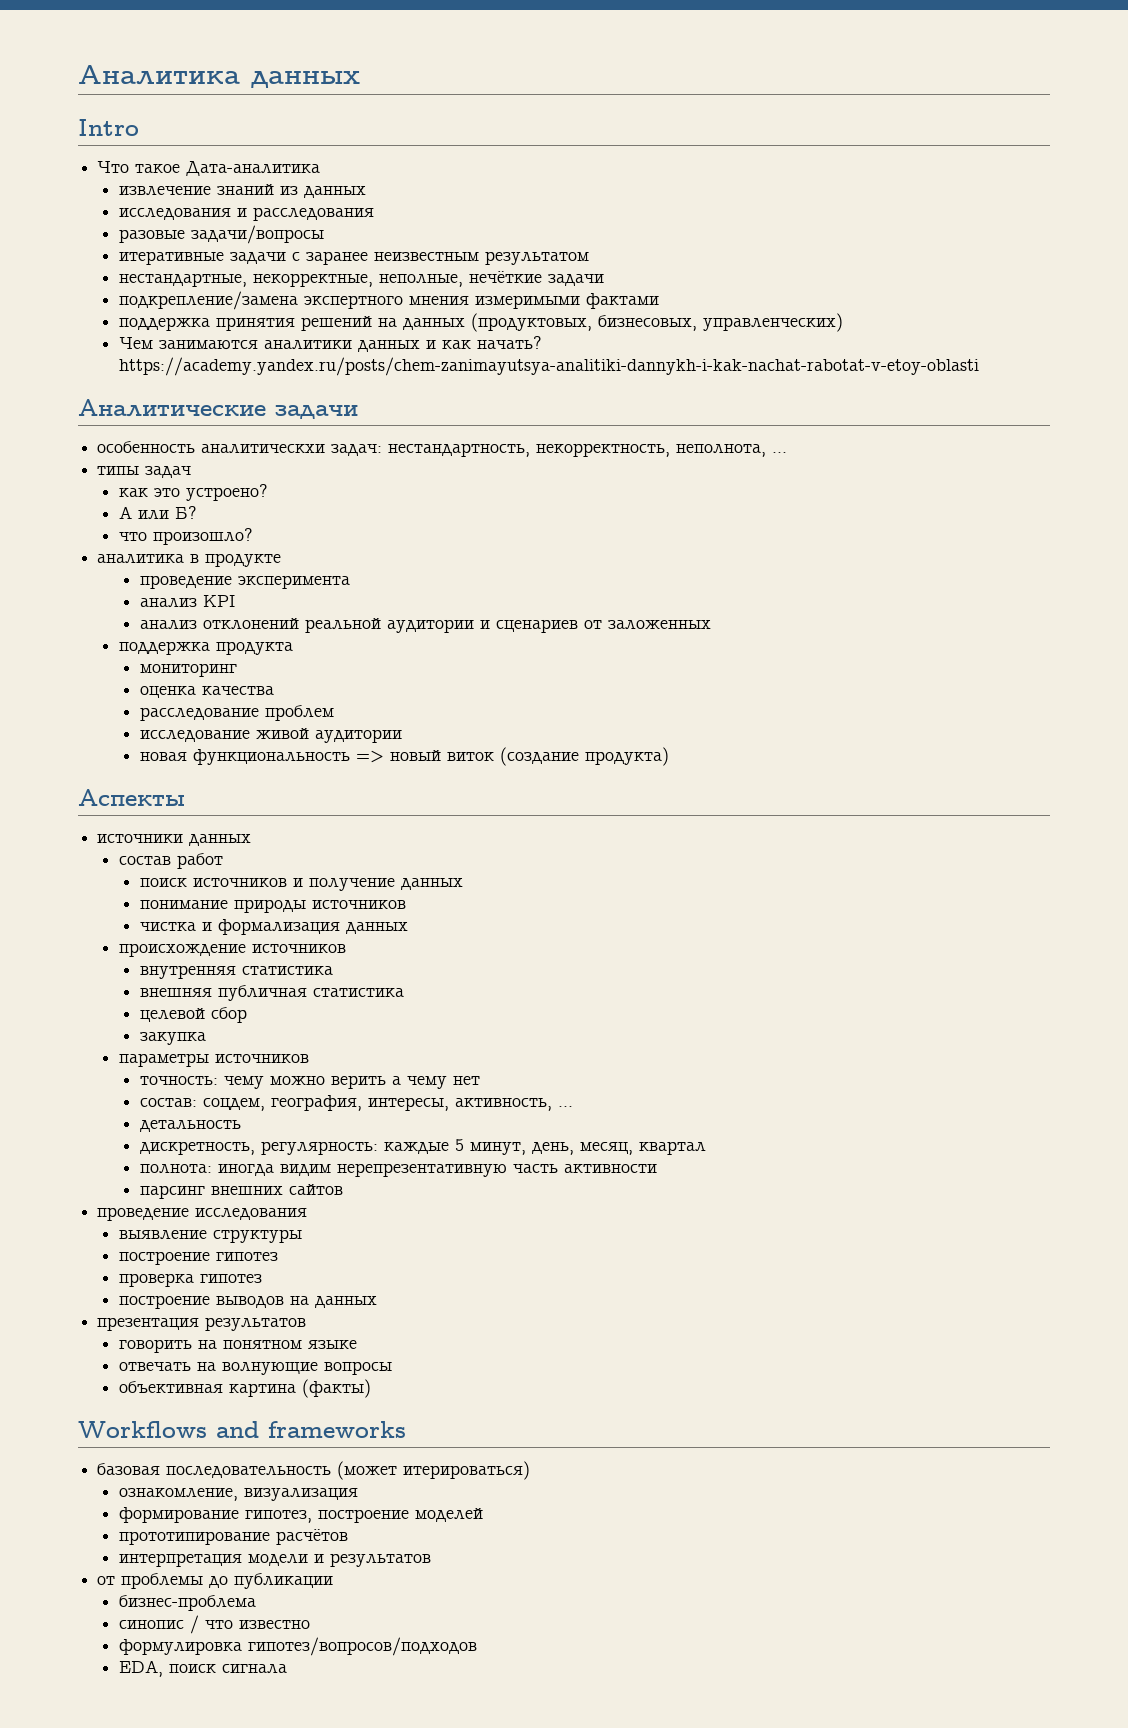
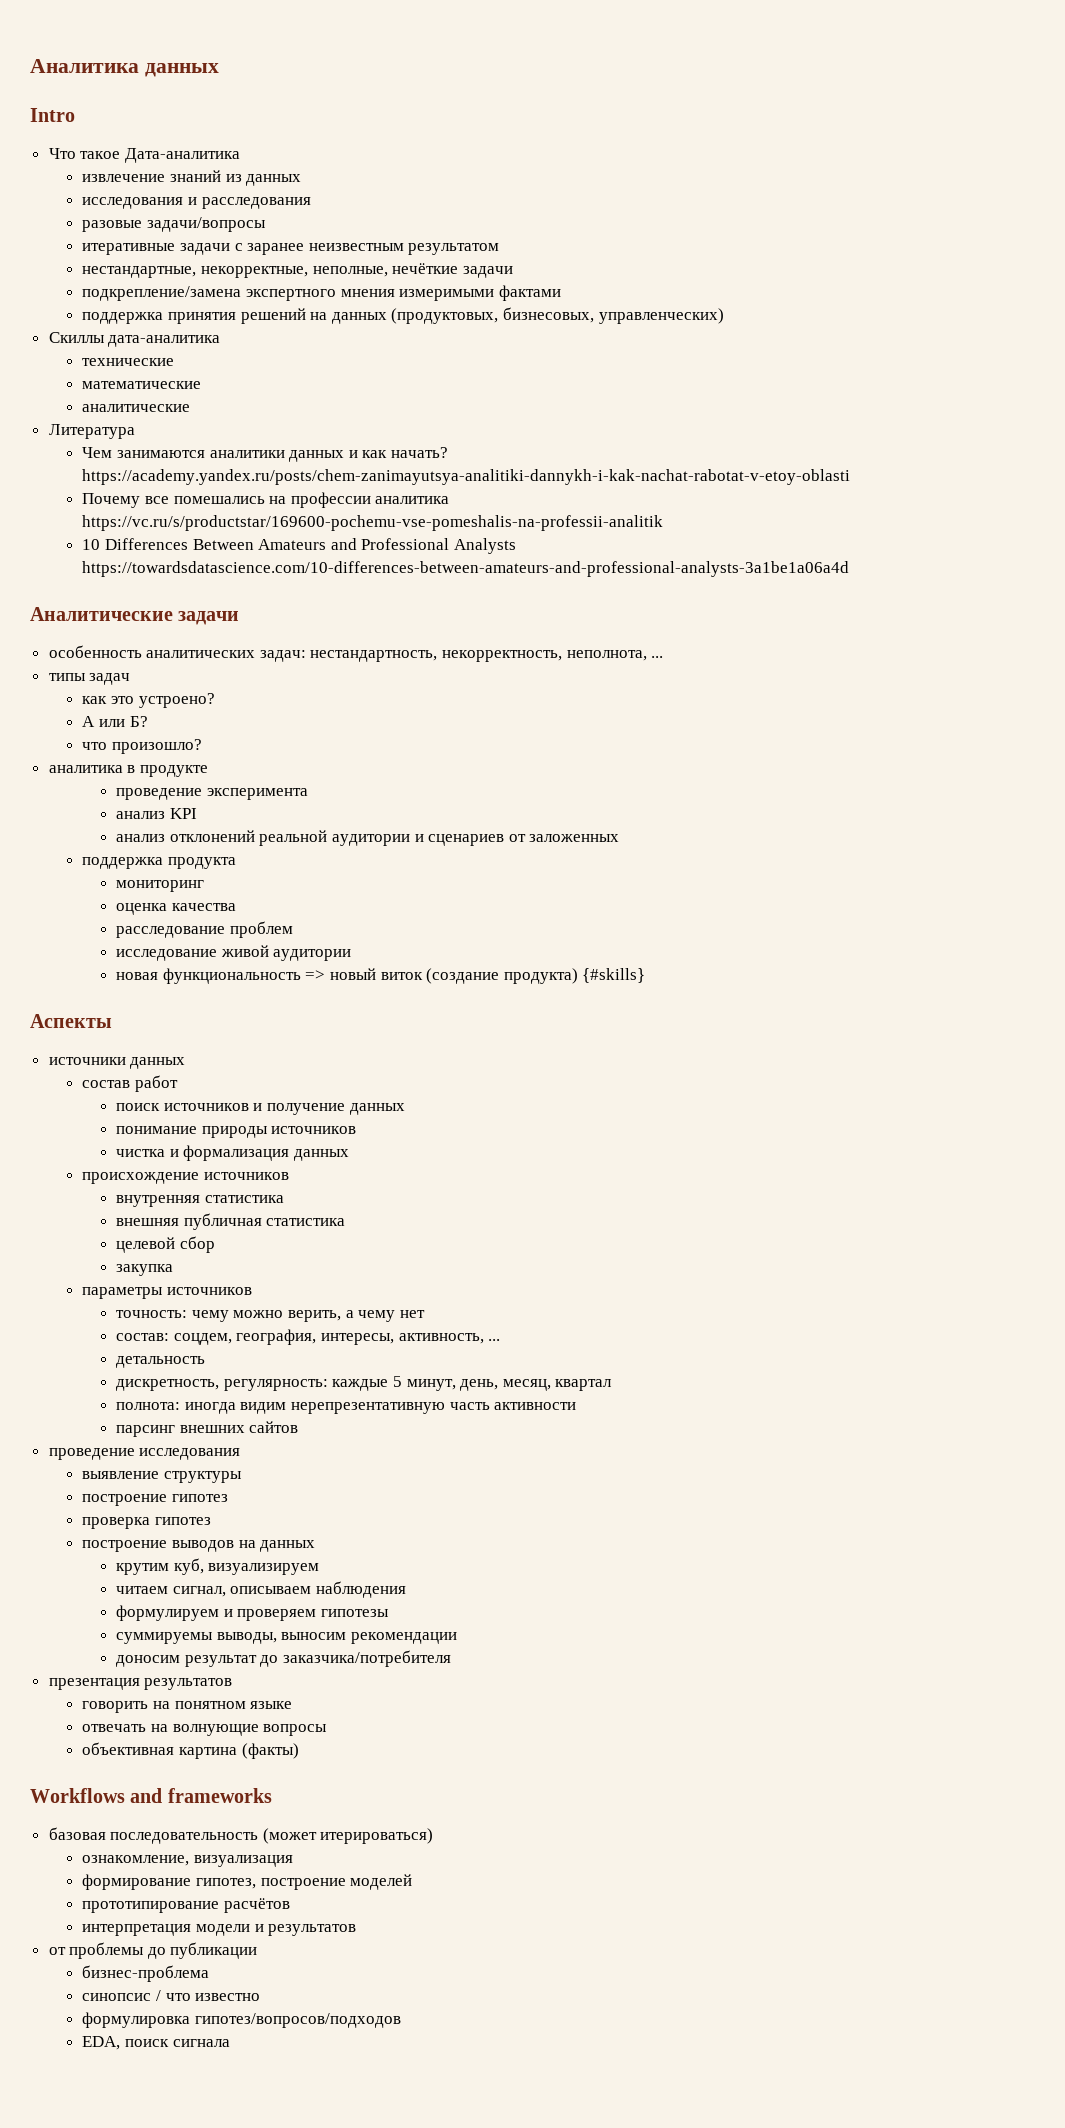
(843, 322) none -> [48,332,221,347] [82,358,175,366] [82,381,202,389] [82,404,191,412] [48,424,135,439] // Скиллы дата-аналитика // технические // математические // аналитические // Литература
(979, 366) none -> [82,492,450,508] [82,515,664,531] [82,538,517,554] [82,561,850,577] // Почему все помешались на профессии аналитика https://vc.ru/s/productstar/169600-pochemu-vse-pomeshalis-na-professii-analitik // 10 Differences Between Amateurs and Professional Analysts https://towardsdatascience.com/10-differences-between-amateurs-and-professional-analysts-3a1be1a06a4d
[201,444,326,454] аналитическхи -> [146,650,256,658] аналитических
(669, 756) none -> [582,968,646,983] {#skills}
[330,1075,386,1089] верить -> [287,1310,341,1322] верить,
(377, 1302) none -> [116,1558,320,1575] [116,1581,406,1598] [116,1605,389,1621] [116,1632,457,1644] [116,1650,451,1667] // крутим куб, визуализируем // читаем сигнал, описываем наблюдения // формулируем и проверяем гипотезы // суммируемы выводы, выносим рекомендации // доносим результат до заказчика/потребителя
[118,1620,184,1629] синопис -> [82,1993,152,2001] синопсис

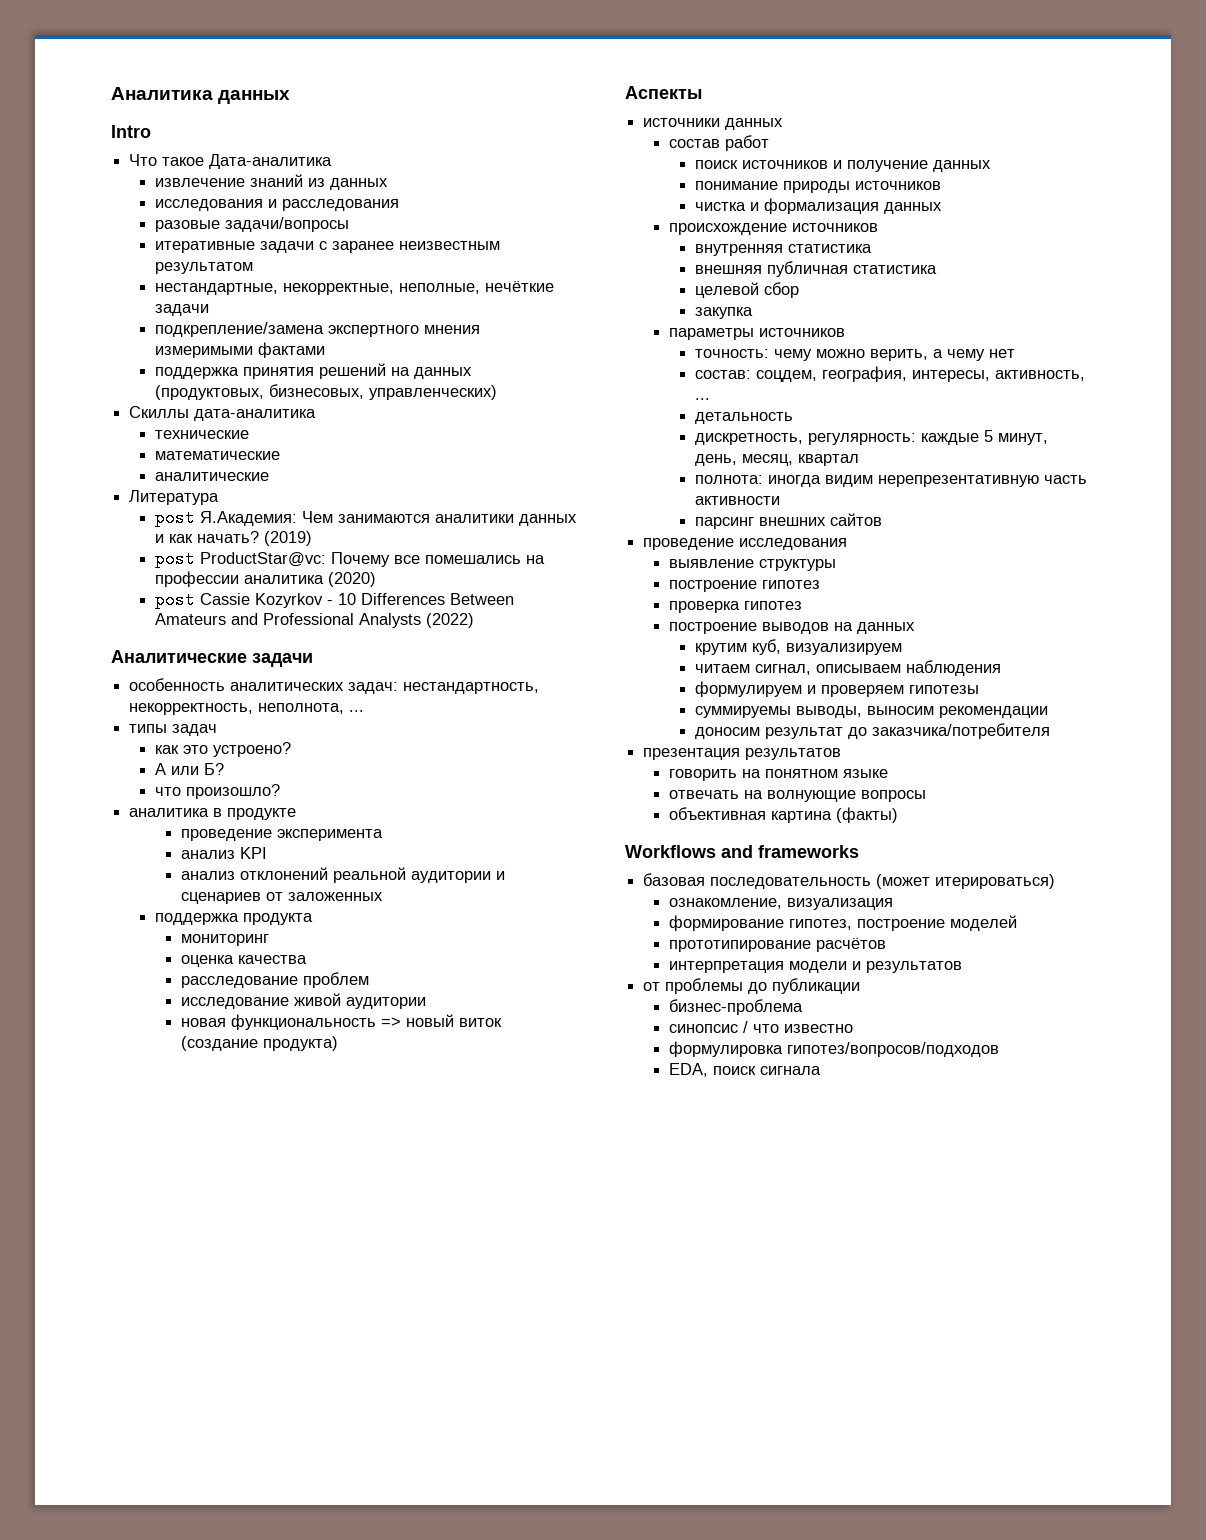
(135, 431) none -> [155,509,298,527] post Я.Академия:
[82,469,851,485] https://academy.yandex.ru/posts/chem-zanimayutsya-analitiki-dannykh-i-kak-nachat-rabotat-v-etoy-oblasti // -> [264,531,313,546] [155,550,327,568] (2019) // post ProductStar@vc:
[82,515,664,531] https://vc.ru/s/productstar/169600-pochemu-vse-pomeshalis-na-professii-analitik // -> [328,572,377,587] [155,591,334,609] (2020) // post Cassie Kozyrkov -
[82,561,850,577] https://towardsdatascience.com/10-differences-between-amateurs-and-professional-analysts-3a1be1a06a4d -> [426,613,475,628] (2022)
[582,968,646,983] {#skills} -> (339, 1043) none

